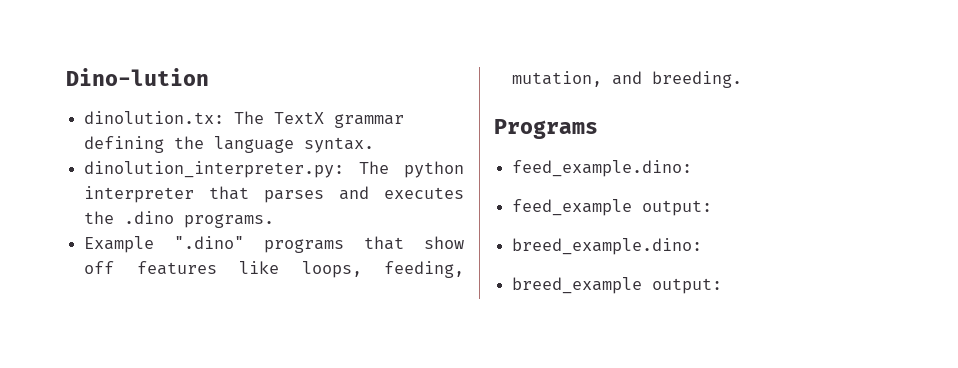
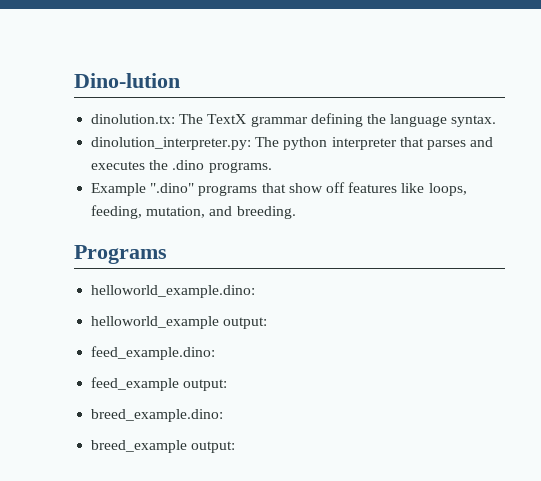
(598, 129) none -> [91,285,256,298] [91,316,268,329] // helloworld_example.dino: // helloworld_example output:

